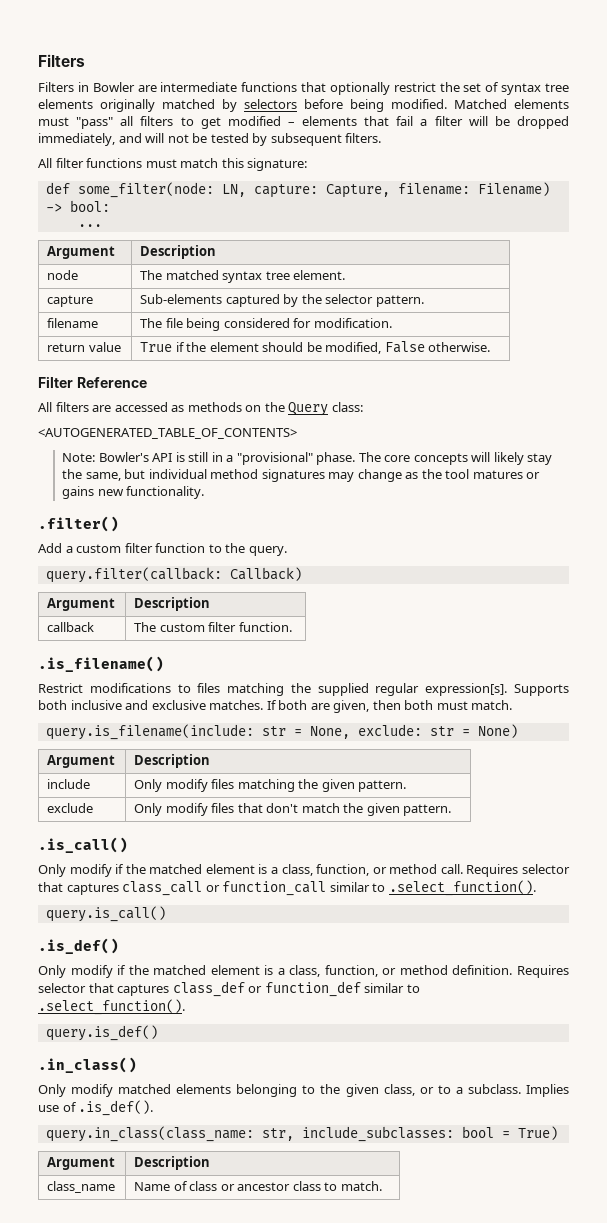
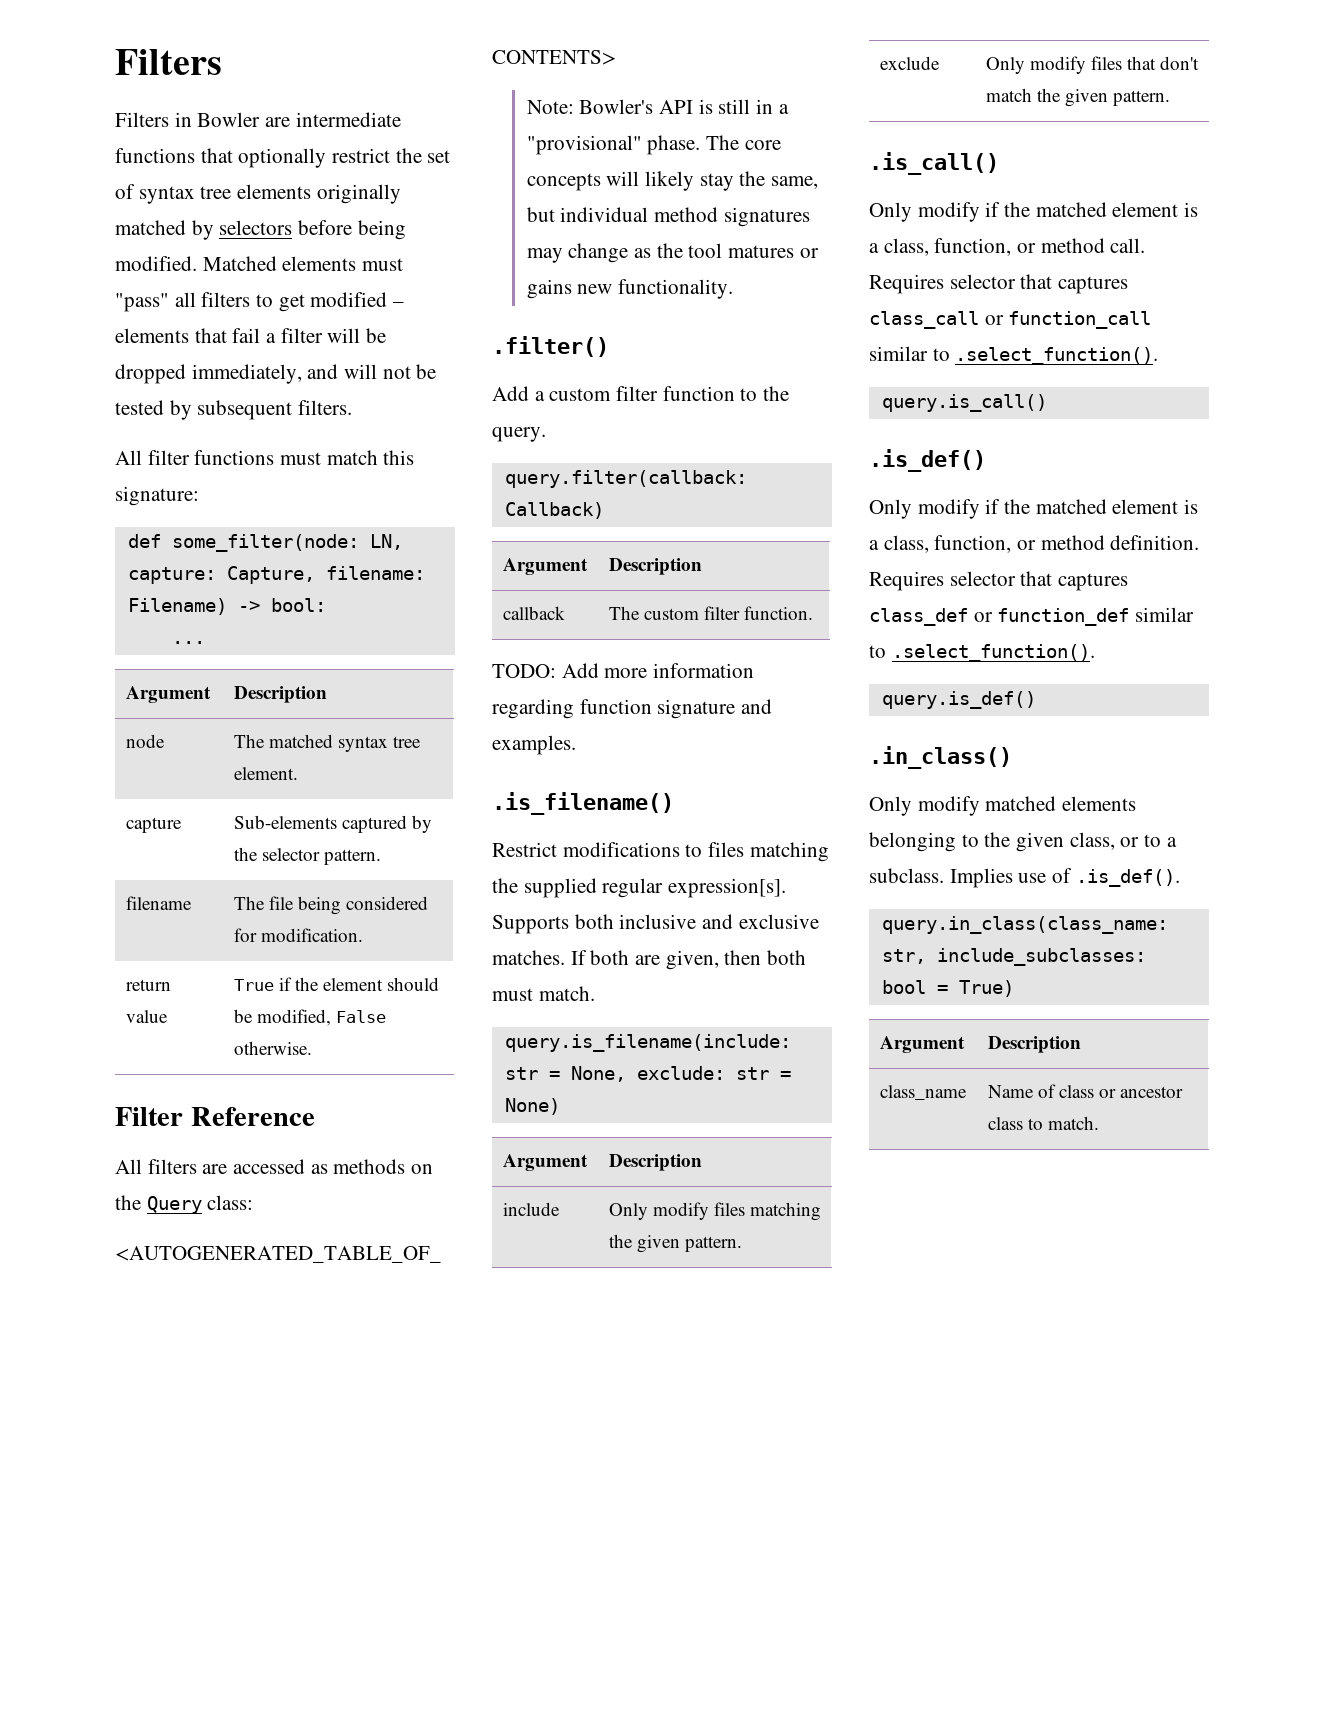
(292, 627) none -> [492,663,755,678] [492,699,773,719] [492,735,576,755] // TODO: Add more information regarding function signature and examples.

